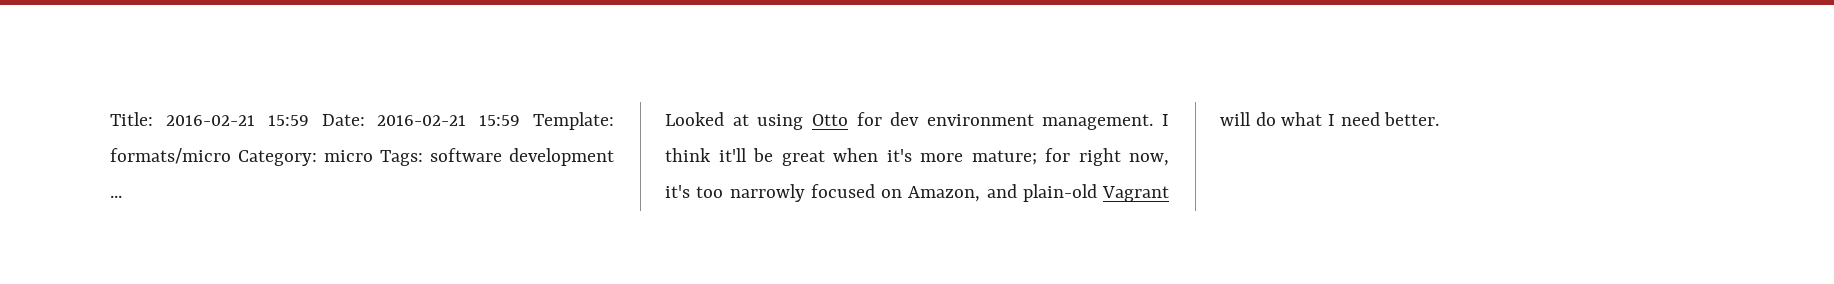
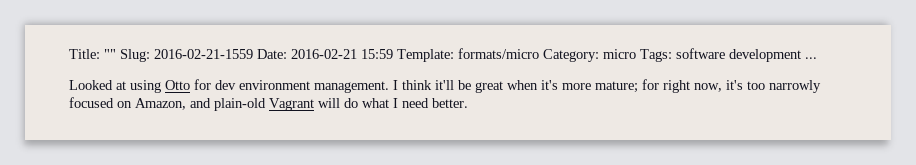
[165,115,309,126] 2016-02-21 15:59 -> [104,49,253,62] "" Slug: 2016-02-21-1559

